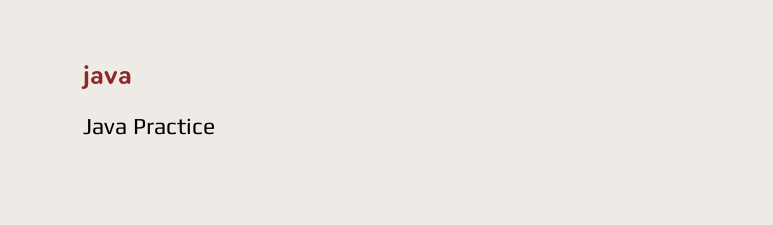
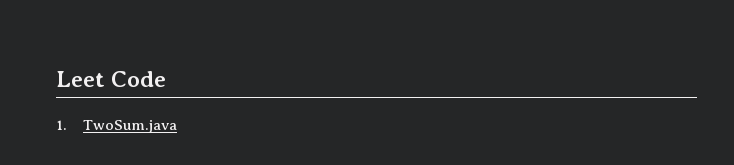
[81,65,132,90] [83,118,216,135] java // Java Practice -> [56,71,167,87] [56,120,177,133] Leet Code // 1. TwoSum.java

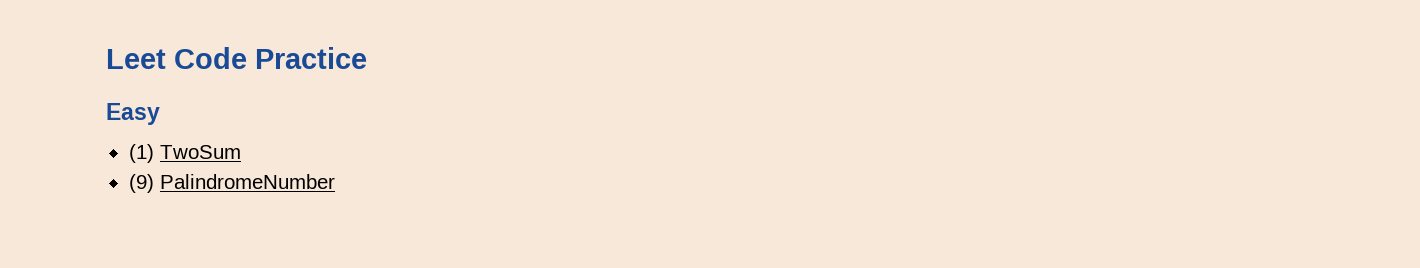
[56,120,177,133] // 1. TwoSum.java -> [255,47,367,69] [106,103,160,125] [128,144,241,163] [128,174,335,193] Practice // Easy // (1) TwoSum // (9) PalindromeNumber

